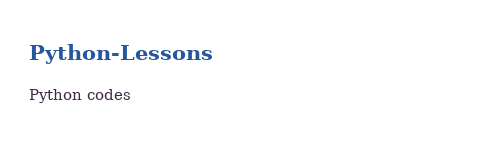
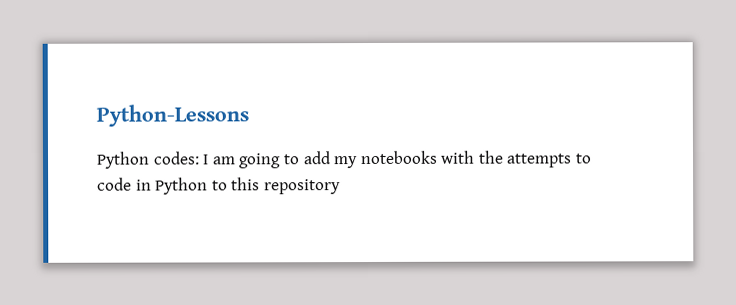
[87,89,131,100] codes -> [152,150,593,169] [97,177,341,195] codes: I am going to add my notebooks with the attempts to code in Python to this repository

